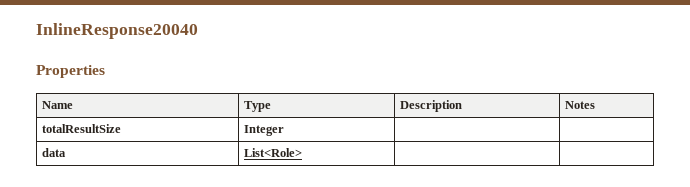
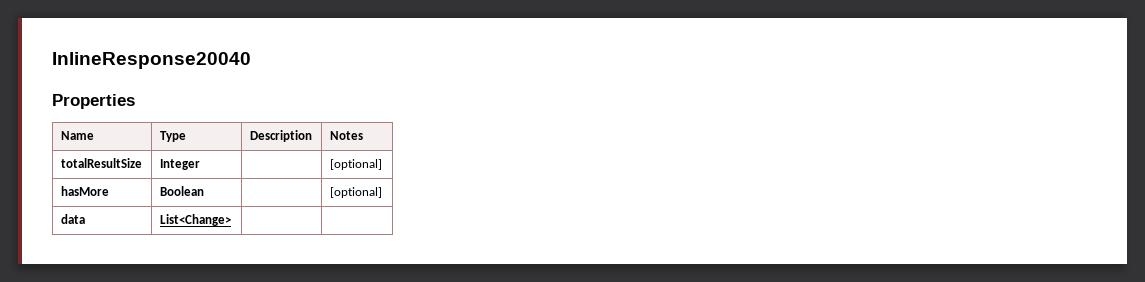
(284, 130) none -> [329,159,382,170] [60,186,109,196] [159,186,204,196] [329,187,382,198] [optional] // hasMore | Boolean | | [optional]
[243,148,302,157] List<Role> -> [159,214,231,226] List<Change>

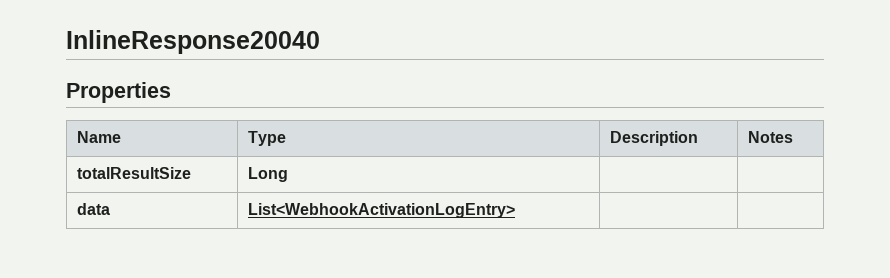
[159,159,200,170] [329,159,382,170] [60,186,109,196] [159,186,204,196] [329,187,382,198] Integer | | [optional] // hasMore | Boolean | | [optional] -> [248,167,289,182] Long | |
[159,214,231,226] List<Change> -> [248,203,516,218] List<WebhookActivationLogEntry>

